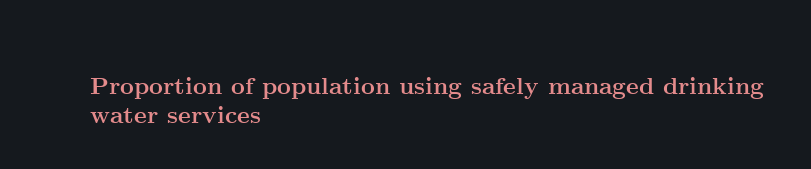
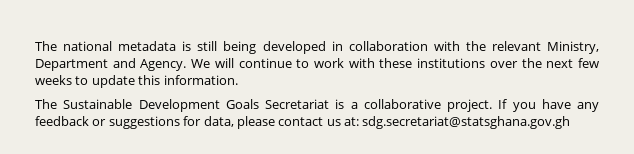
[90,77,764,99] [90,106,261,123] Proportion of population using safely managed drinking water services -> [35,41,599,54] [35,58,599,71] [35,75,238,88] [35,99,599,112] [35,116,571,129] The national metadata is still being developed in collaboration with the relevant Ministry, Department and Agency. We will continue to work with these institutions over the next few weeks to update this information. // The Sustainable Development Goals Secretariat is a collaborative project. If you have any feedback or suggestions for data, please contact us at: sdg.secretariat@statsghana.gov.gh

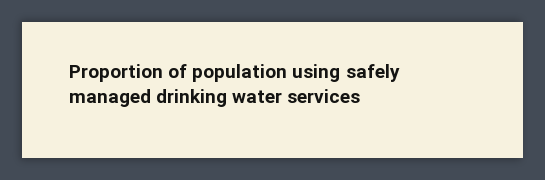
[35,41,599,54] [35,58,599,71] [35,75,238,88] [35,99,599,112] [35,116,571,129] The national metadata is still being developed in collaboration with the relevant Ministry, Department and Agency. We will continue to work with these institutions over the next few weeks to update this information. // The Sustainable Development Goals Secretariat is a collaborative project. If you have any feedback or suggestions for data, please contact us at: sdg.secretariat@statsghana.gov.gh -> [69,64,400,82] [69,89,361,107] Proportion of population using safely managed drinking water services

